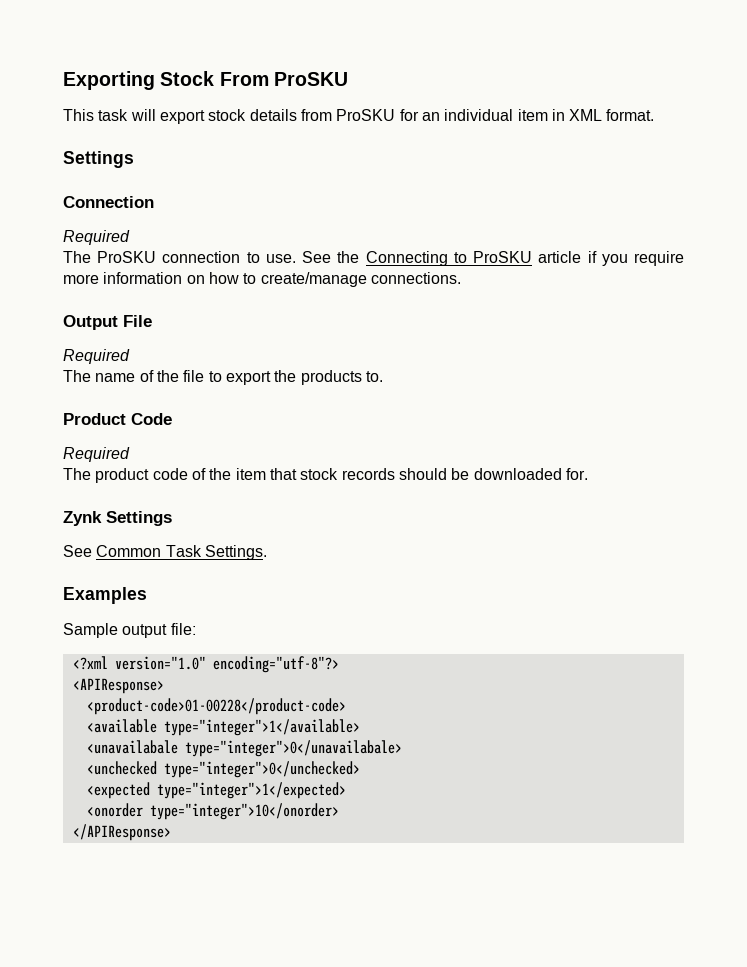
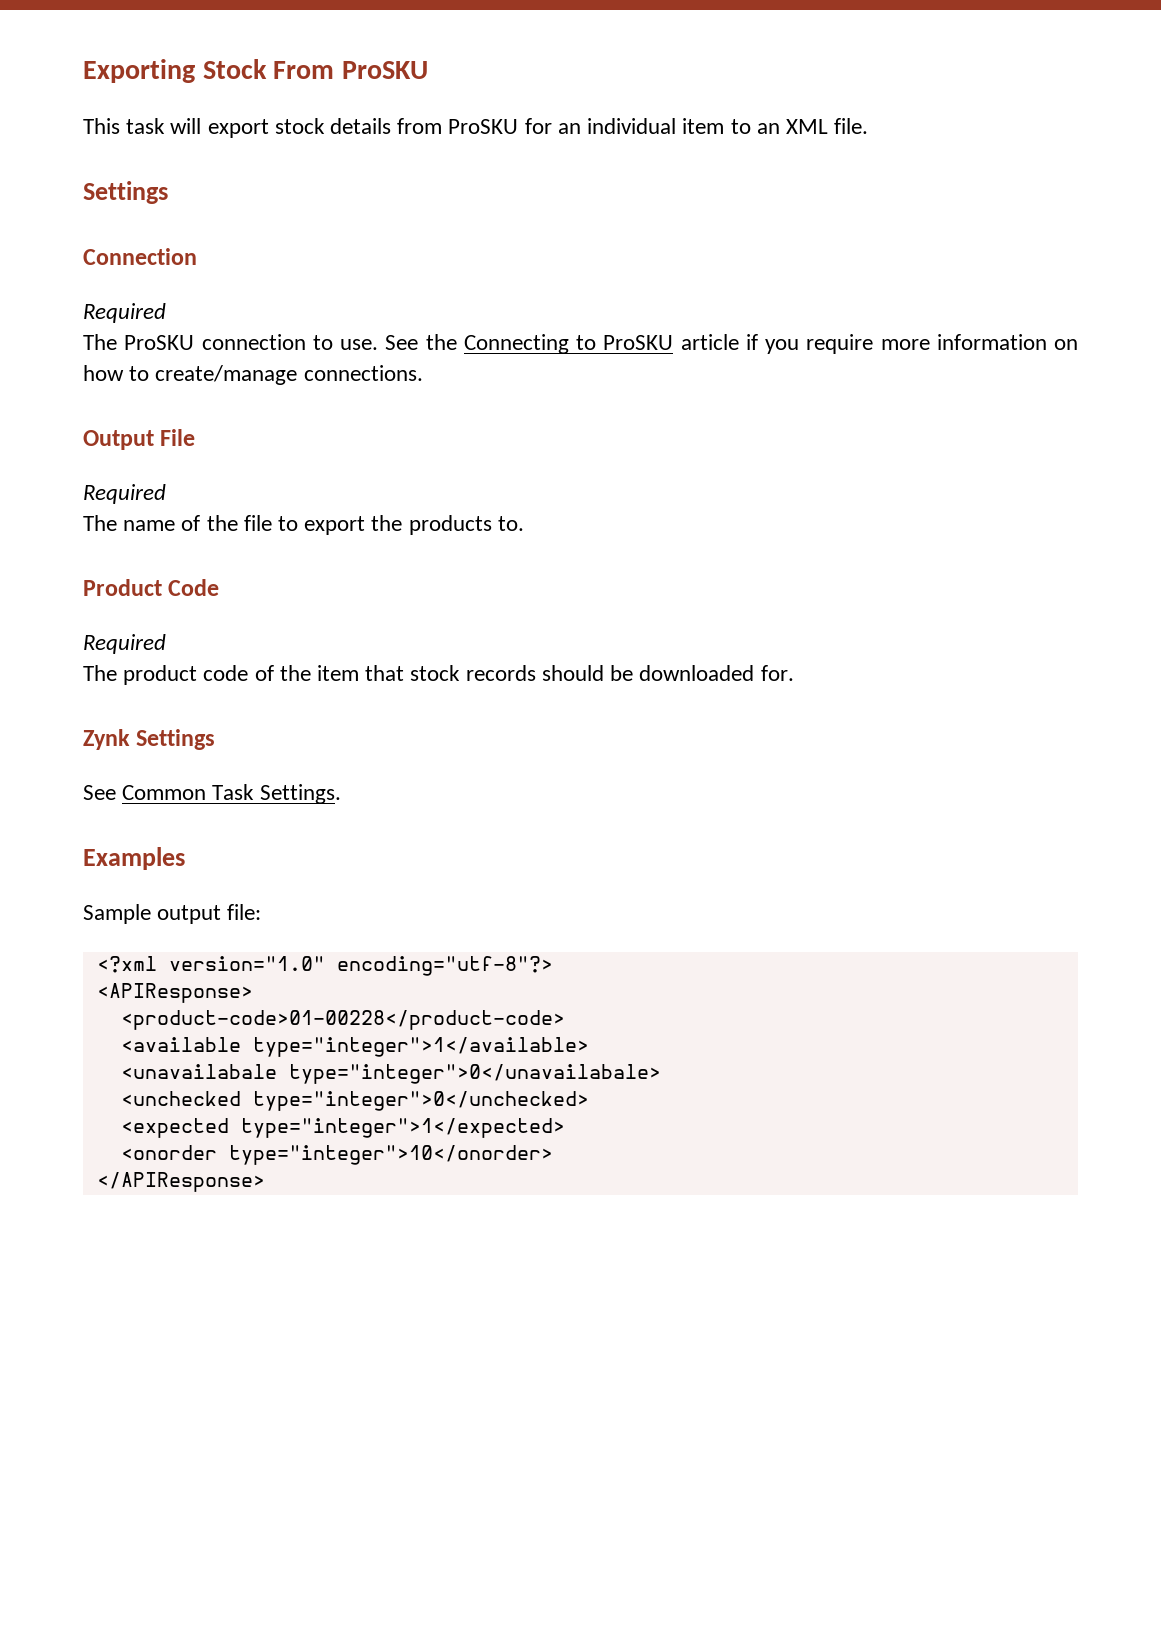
[551,109,655,121] in XML format. -> [730,118,869,134] to an XML file.

